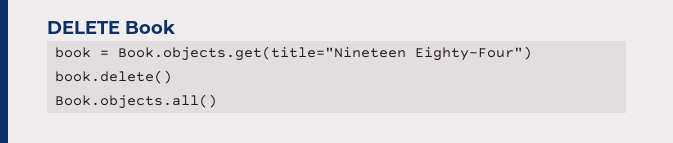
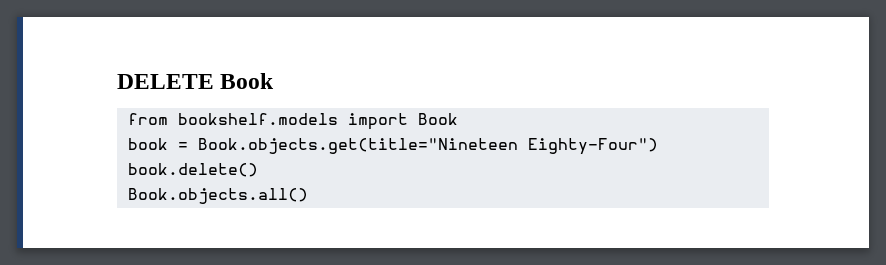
(175, 27) none -> [128,113,459,130] // from bookshelf.models import Book

